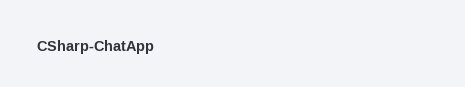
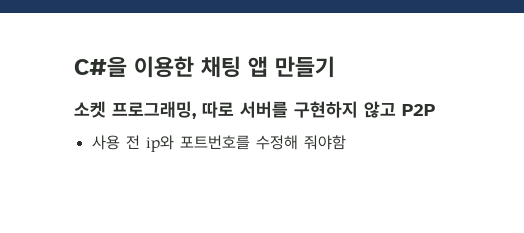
[37,40,154,54] CSharp-ChatApp -> [74,56,335,78] [74,101,435,119] [91,135,346,152] C#을 이용한 채팅 앱 만들기 // 소켓 프로그래밍, 따로 서버를 구현하지 않고 P2P // 사용 전 ip와 포트번호를 수정해 줘야함

